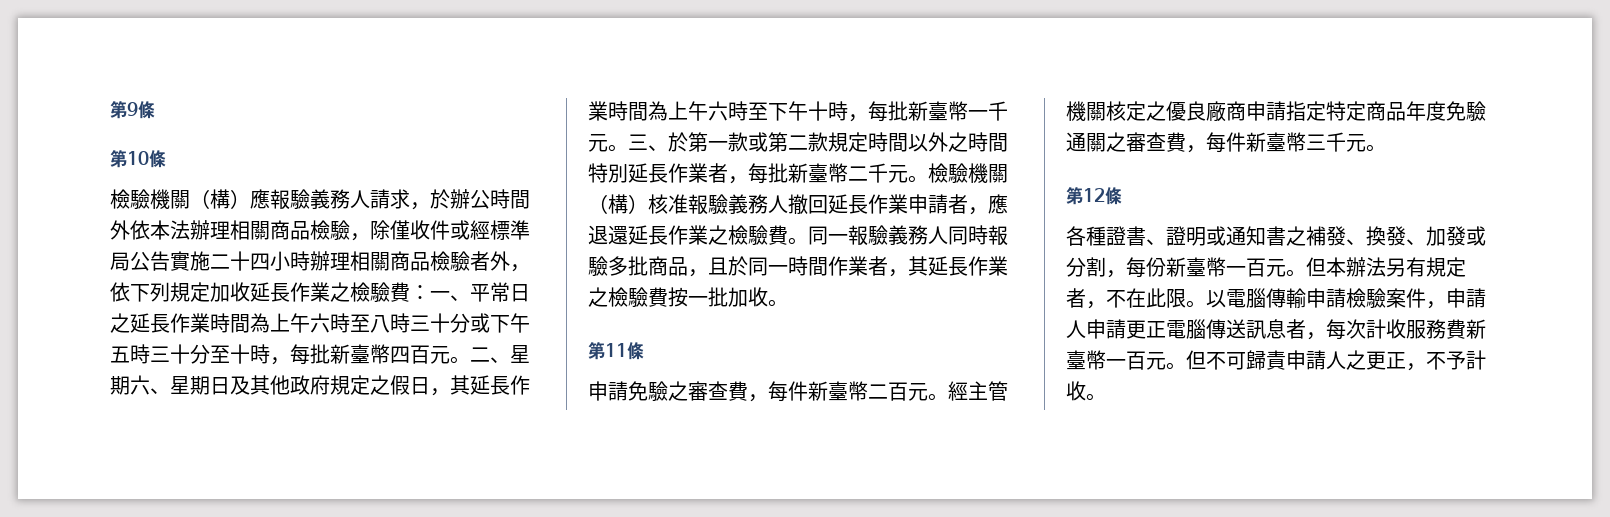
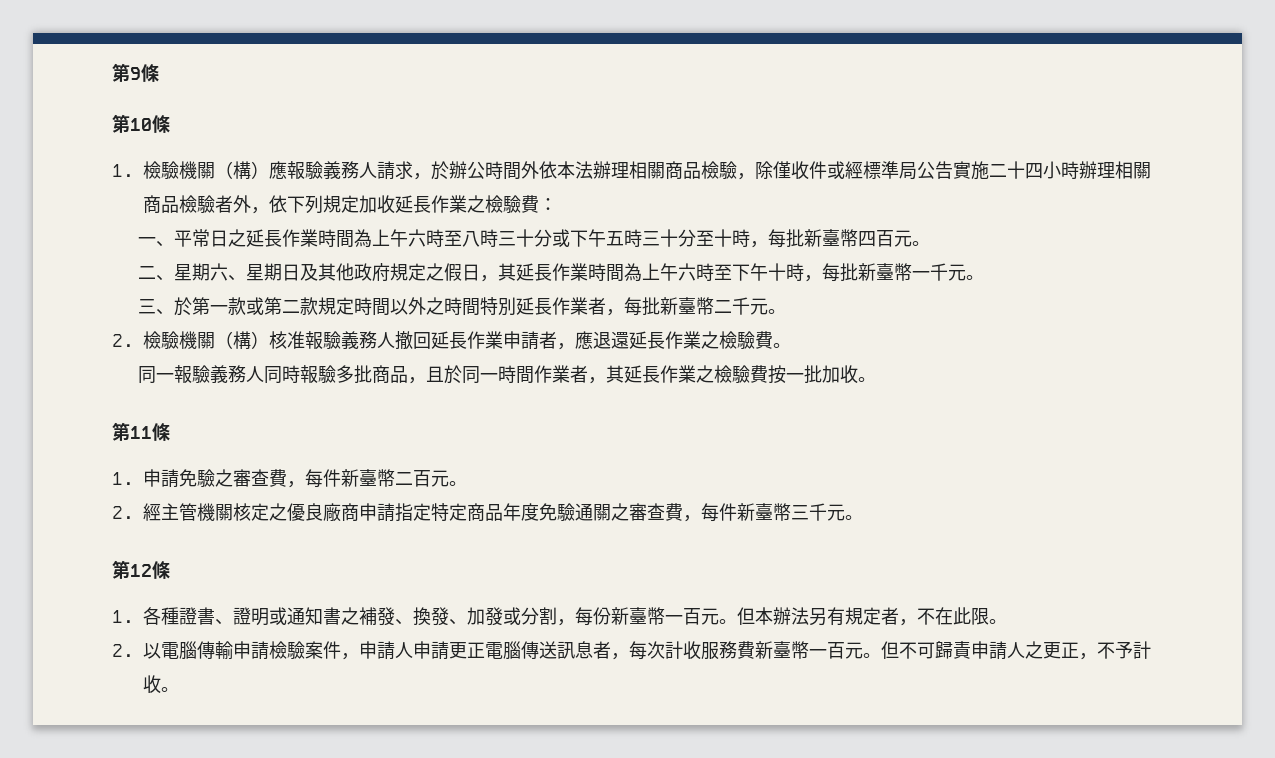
(166, 159) none -> [112,164,134,177] 1.
(430, 292) none -> (557, 204) //
(470, 360) none -> (931, 243) //
(628, 148) none -> (985, 277) //
(928, 179) none -> [112,334,134,347] // 2.
(808, 241) none -> (791, 345) //
(644, 351) none -> [112,472,134,485] 1.
(948, 397) none -> [112,506,134,519] // 2.
(1122, 196) none -> [112,610,134,623] 1.
(1206, 304) none -> [112,644,134,657] // 2.

